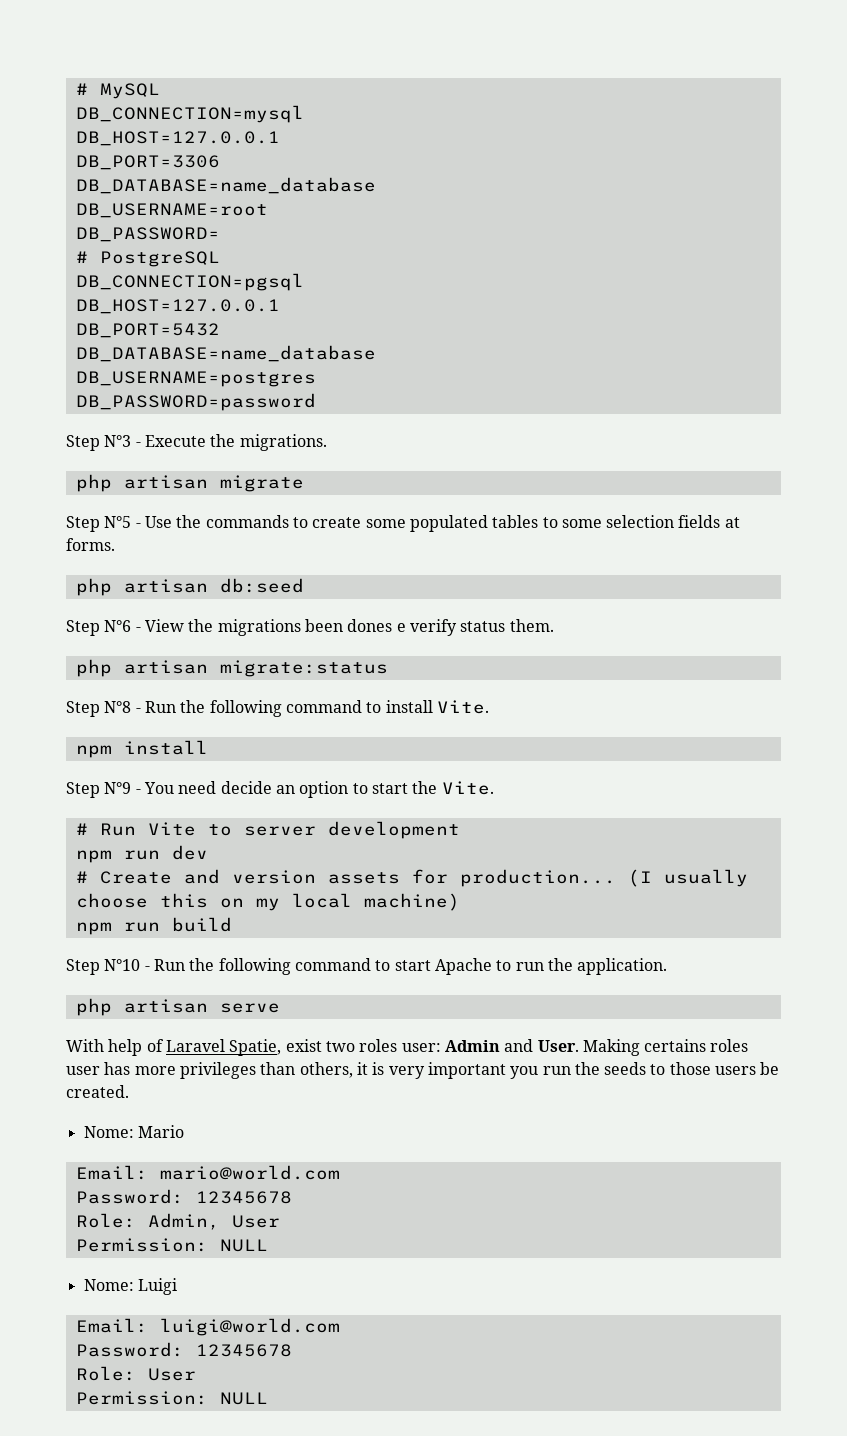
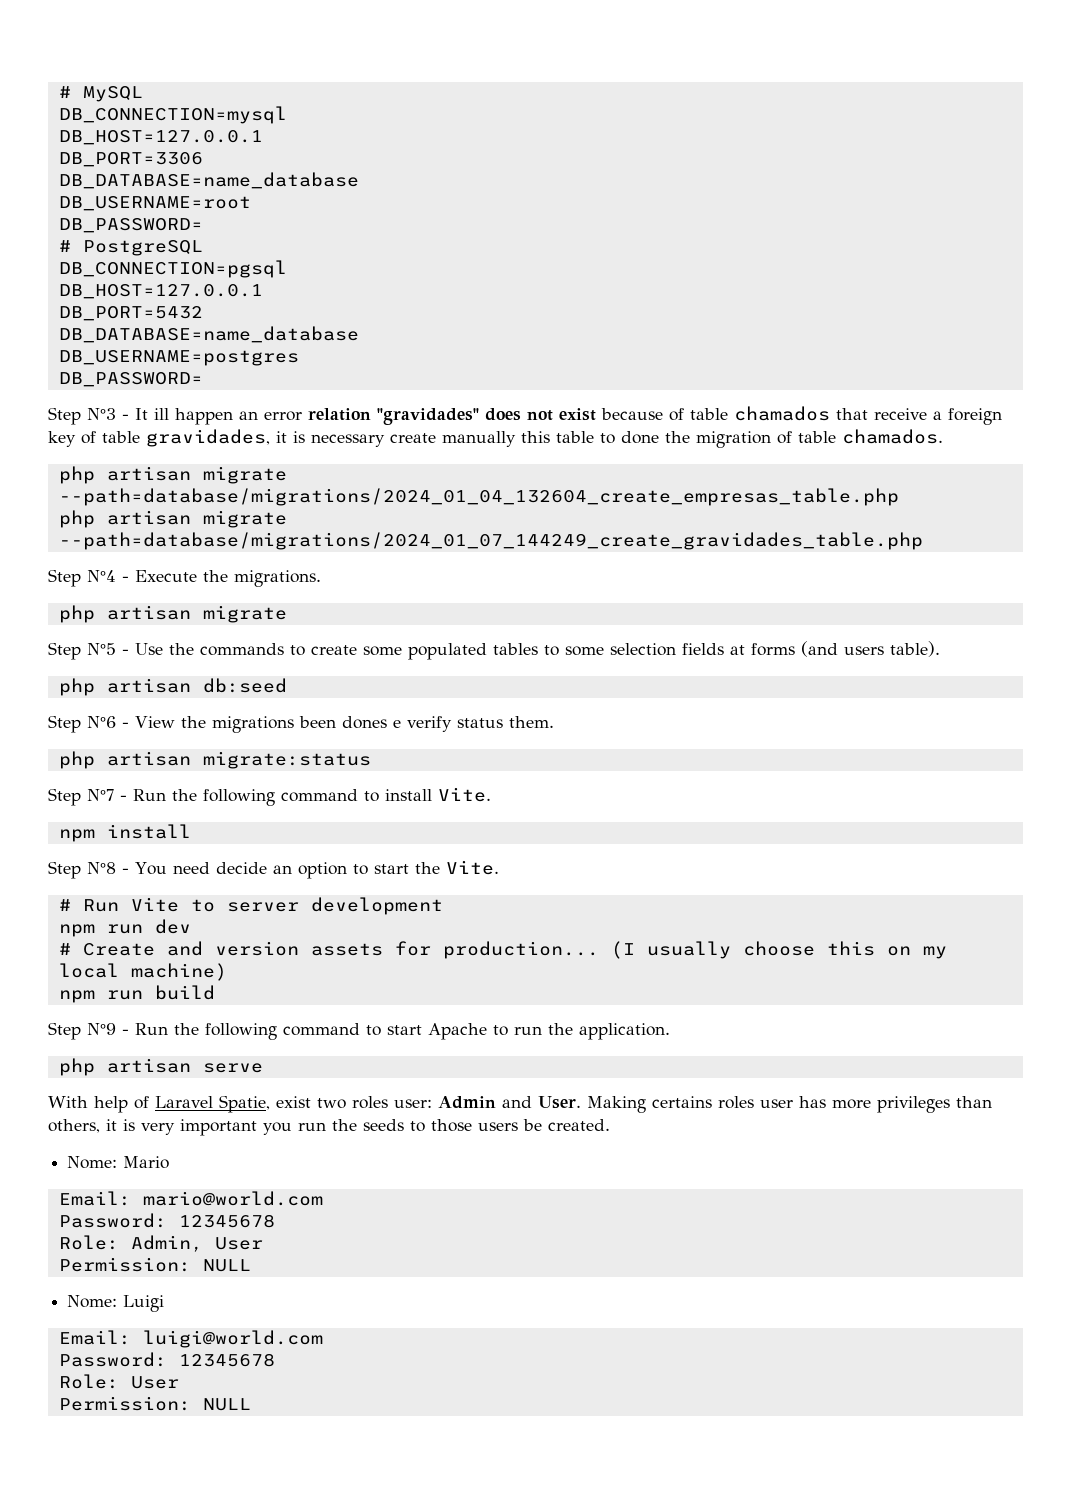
[75,393,316,411] DB_PASSWORD=password -> [58,372,203,387] DB_PASSWORD=
(141, 444) none -> [135,406,1002,425] [48,429,943,448] [58,466,287,484] [58,488,899,506] [58,510,287,528] [58,532,923,550] [48,569,129,587] It ill happen an error relation "gravidades" does not exist because of table chamados that receive a foreign key of table gravidades, it is necessary create manually this table to done the migration of table chamados. // php artisan migrate --path=database/migrations/2024_01_04_132604_create_empresas_table.php // php artisan migrate --path=database/migrations/2024_01_07_144249_create_gravidades_table.php // Step N°4 -
[66,538,115,551] forms. -> [751,641,940,657] forms (and users table).
[104,701,132,713] N°8 -> [87,789,114,801] N°7
[104,782,132,794] N°9 -> [87,862,116,874] N°8
[104,959,141,971] N°10 -> [87,1023,116,1035] N°9

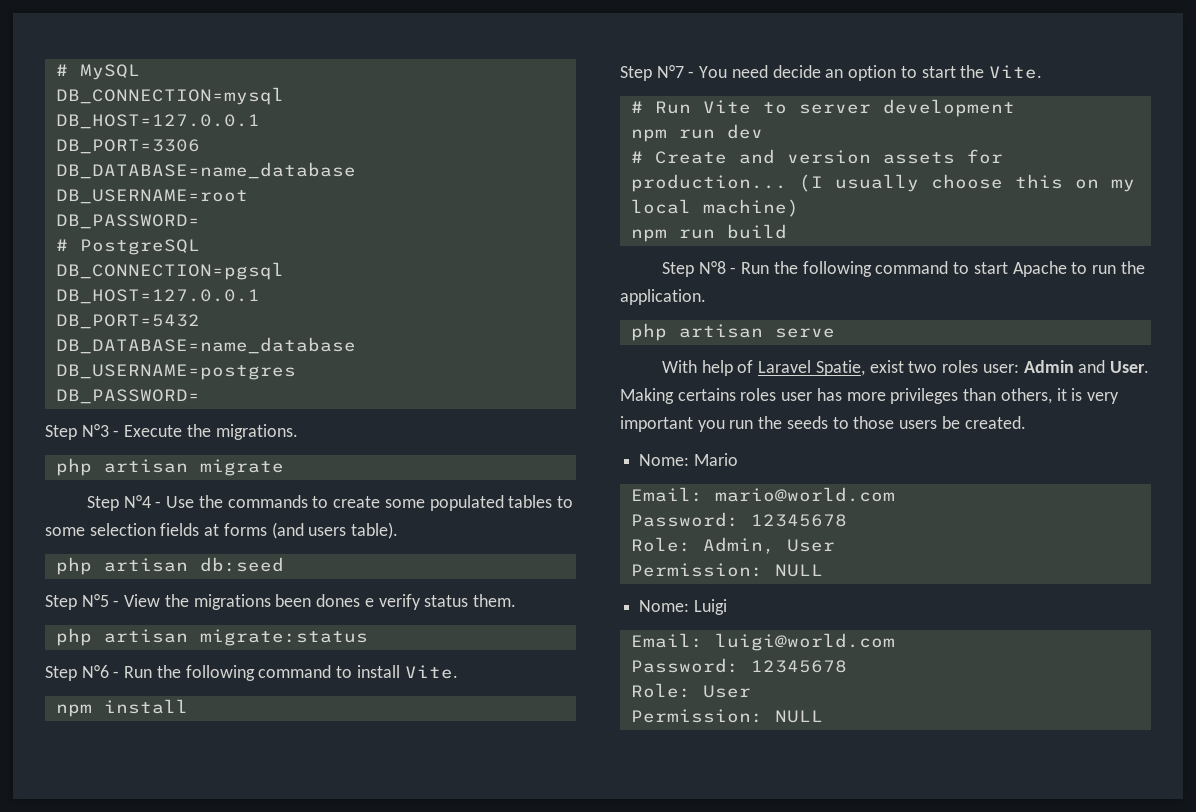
[135,406,1002,425] [48,429,943,448] [58,466,287,484] [58,488,899,506] [58,510,287,528] [58,532,923,550] [48,569,129,587] It ill happen an error relation "gravidades" does not exist because of table chamados that receive a foreign key of table gravidades, it is necessary create manually this table to done the migration of table chamados. // php artisan migrate --path=database/migrations/2024_01_04_132604_create_empresas_table.php // php artisan migrate --path=database/migrations/2024_01_07_144249_create_gravidades_table.php // Step N°4 - -> (120, 433) none
[87,643,116,655] N°5 -> [123,495,151,508] N°4
[87,716,116,728] N°6 -> [81,594,109,607] N°5
[87,789,114,801] N°7 -> [81,665,109,678] N°6
[87,862,116,874] N°8 -> [656,65,684,78] N°7
[87,1023,116,1035] N°9 -> [698,261,726,274] N°8

